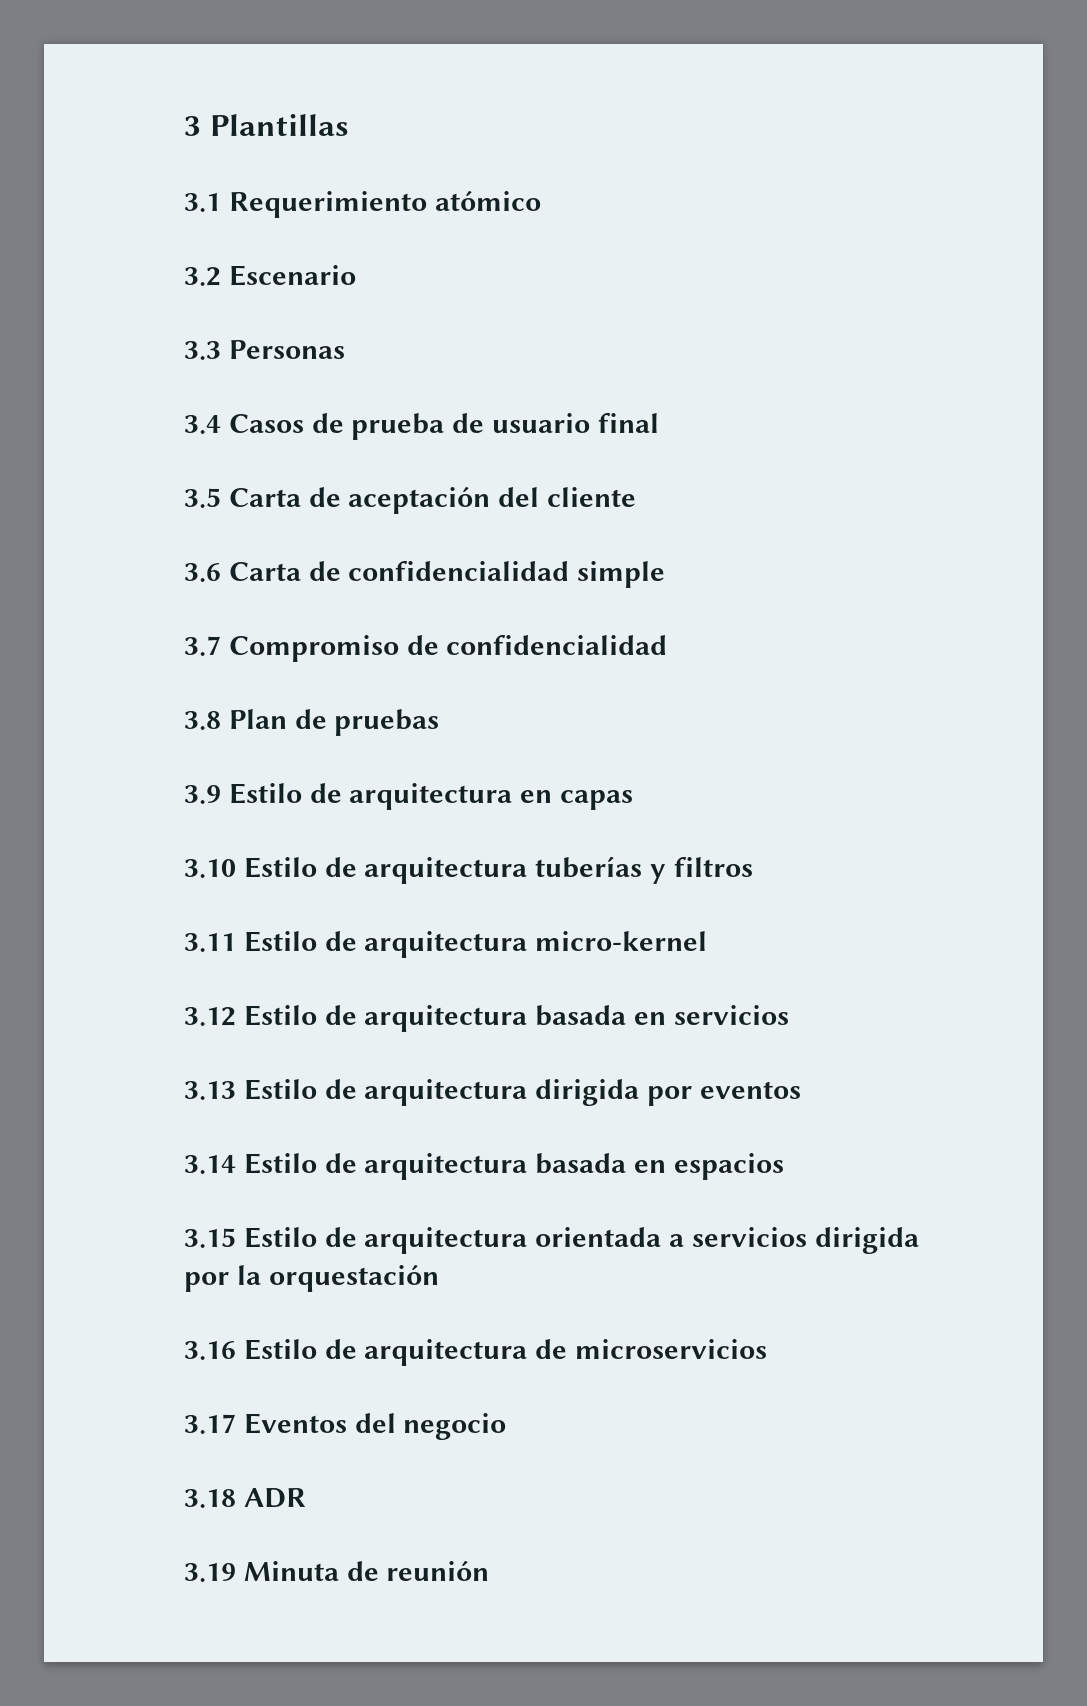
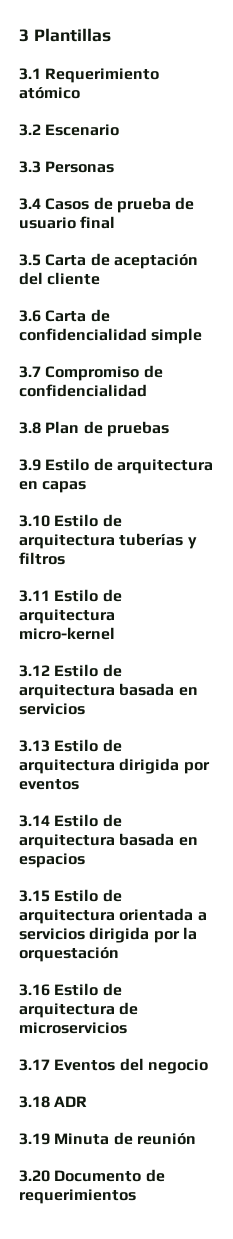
(490, 1571) none -> [19,1169,165,1182] [19,1189,136,1204] // 3.20 Documento de requerimientos

